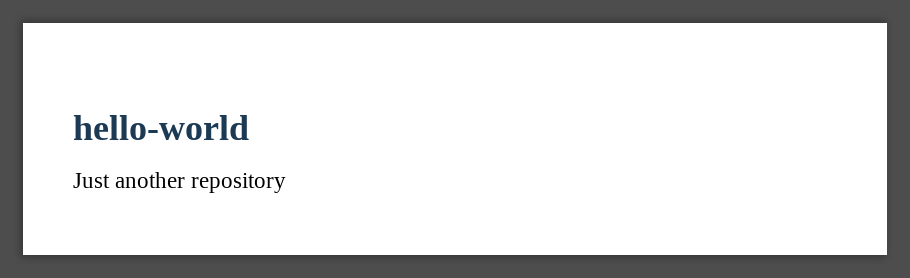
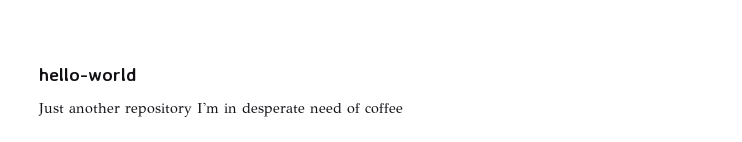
(287, 183) none -> [197,102,403,117] I'm in desperate need of coffee

